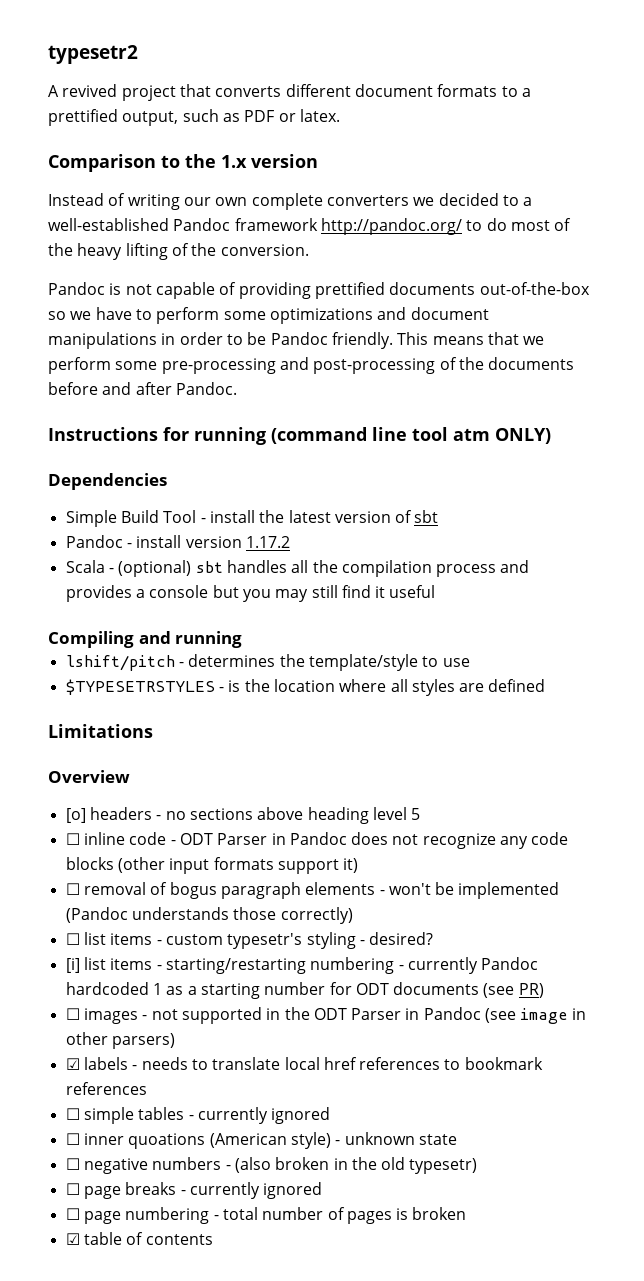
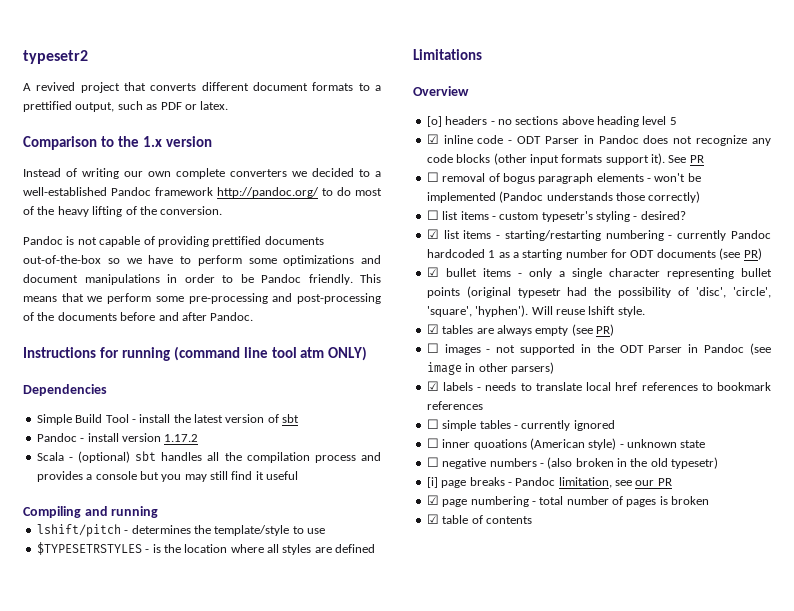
[65,833,80,845] ☐ -> [426,134,439,144] ☑
[343,858,359,873] it) -> [651,153,704,165] it). See PR
[65,958,80,973] [i] -> [426,229,439,239] ☑
(544, 990) none -> [426,267,772,279] [426,286,771,298] [426,305,645,317] [426,324,614,336] // ☑ bullet items - only a single character representing bullet points (original typesetr had the possibility of 'disc', 'circle', 'square', 'hyphen'). Will reuse lshift style. // ☑ tables are always empty (see PR)
[65,1183,80,1195] ☐ -> [426,477,438,488] [i]
[189,1182,323,1199] [65,1208,80,1220] currently ignored // ☐ -> [515,477,672,488] [426,495,439,505] Pandoc limitation, see our PR // ☑

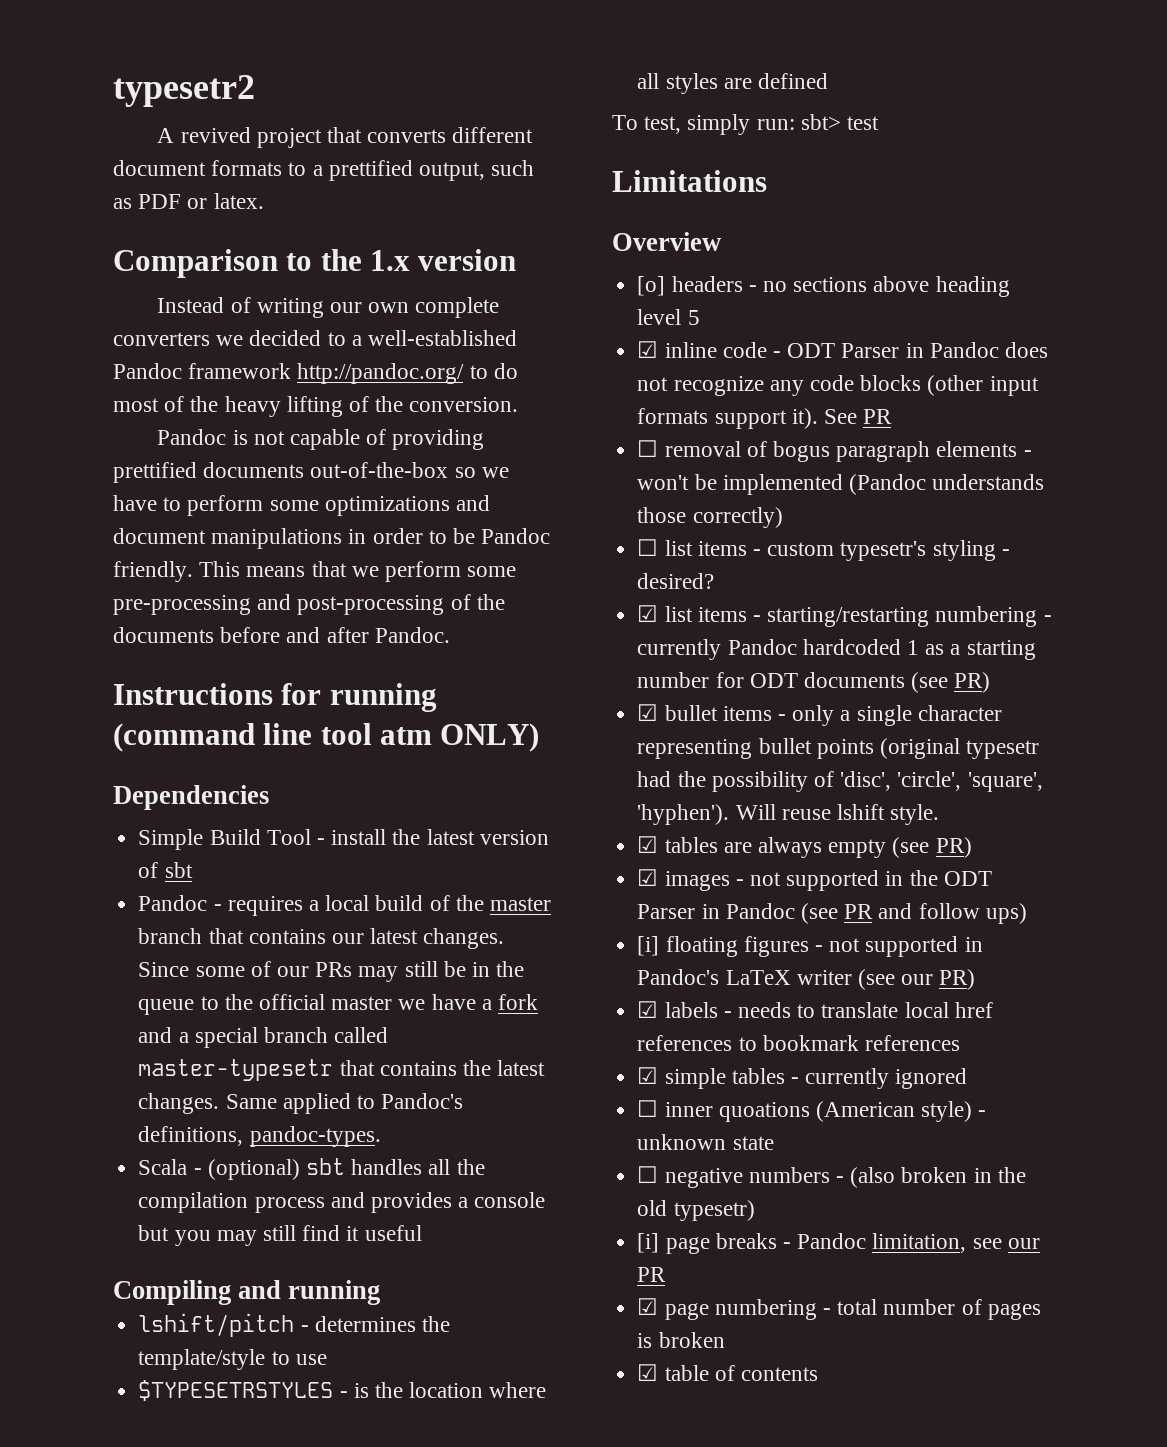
[87,433,199,442] install version 1.17.2 -> [227,895,551,916] [138,928,505,949] [138,961,525,982] [138,994,538,1015] [138,1027,389,1048] [138,1059,546,1081] [138,1093,464,1114] [138,1126,381,1147] requires a local build of the master branch that contains our latest changes. Since some of our PRs may still be in the queue to the official master we have a fork and a special branch called master-typesetr that contains the latest changes. Same applied to Pandoc's definitions, pandoc-types.
(376, 548) none -> [612,114,880,135] // To test, simply run: sbt> test
[426,343,439,353] ☐ -> [637,869,659,886] ☑
[426,362,554,375] image in other parsers) -> [844,903,1027,924] [637,936,983,957] [637,969,976,990] PR and follow ups) // [i] floating figures - not supported in Pandoc's LaTeX writer (see our PR)
[426,419,439,429] ☐ -> [637,1067,659,1084] ☑

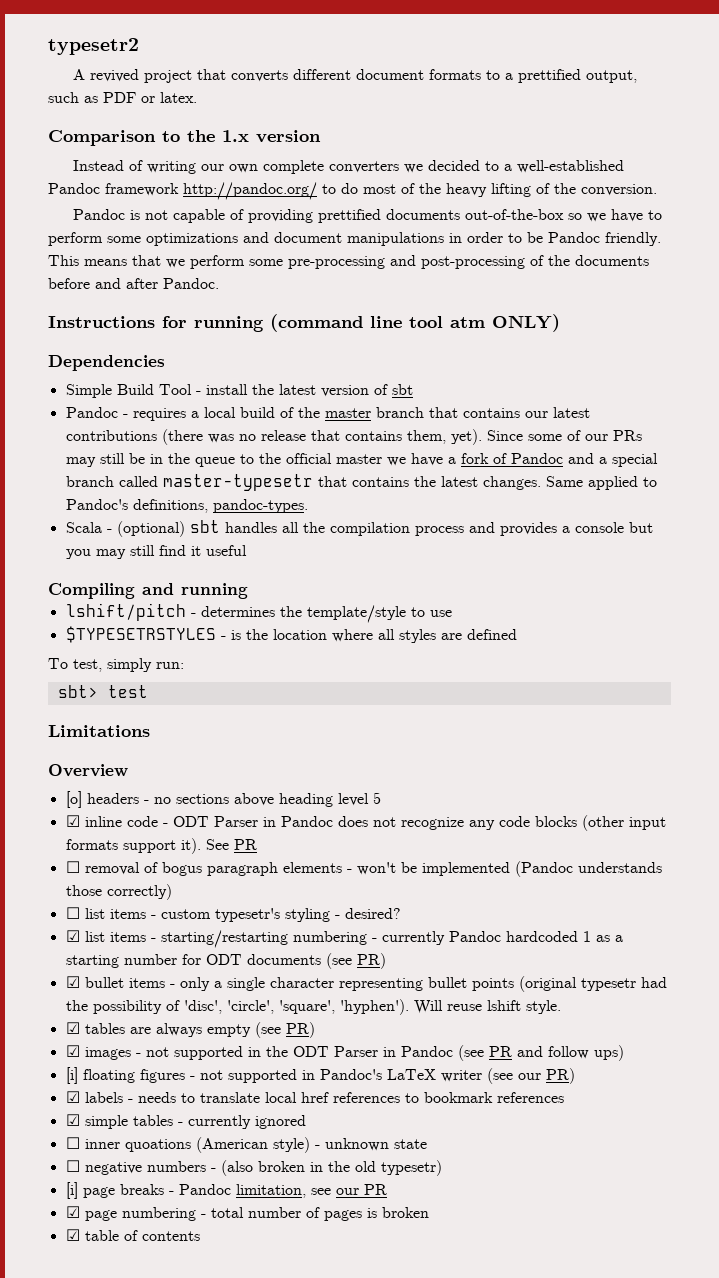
[423,928,505,949] changes. -> [65,429,482,445] contributions (there was no release that contains them, yet).
(538, 1002) none -> [492,453,563,464] of Pandoc
(795, 124) none -> (184, 665) //

